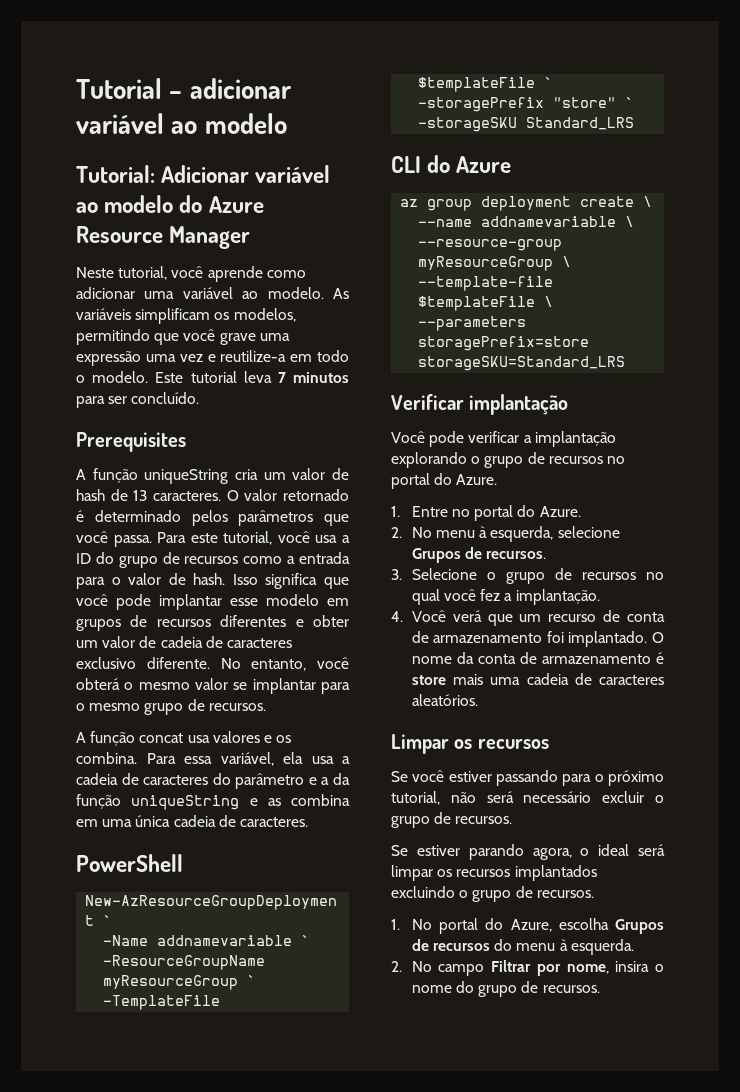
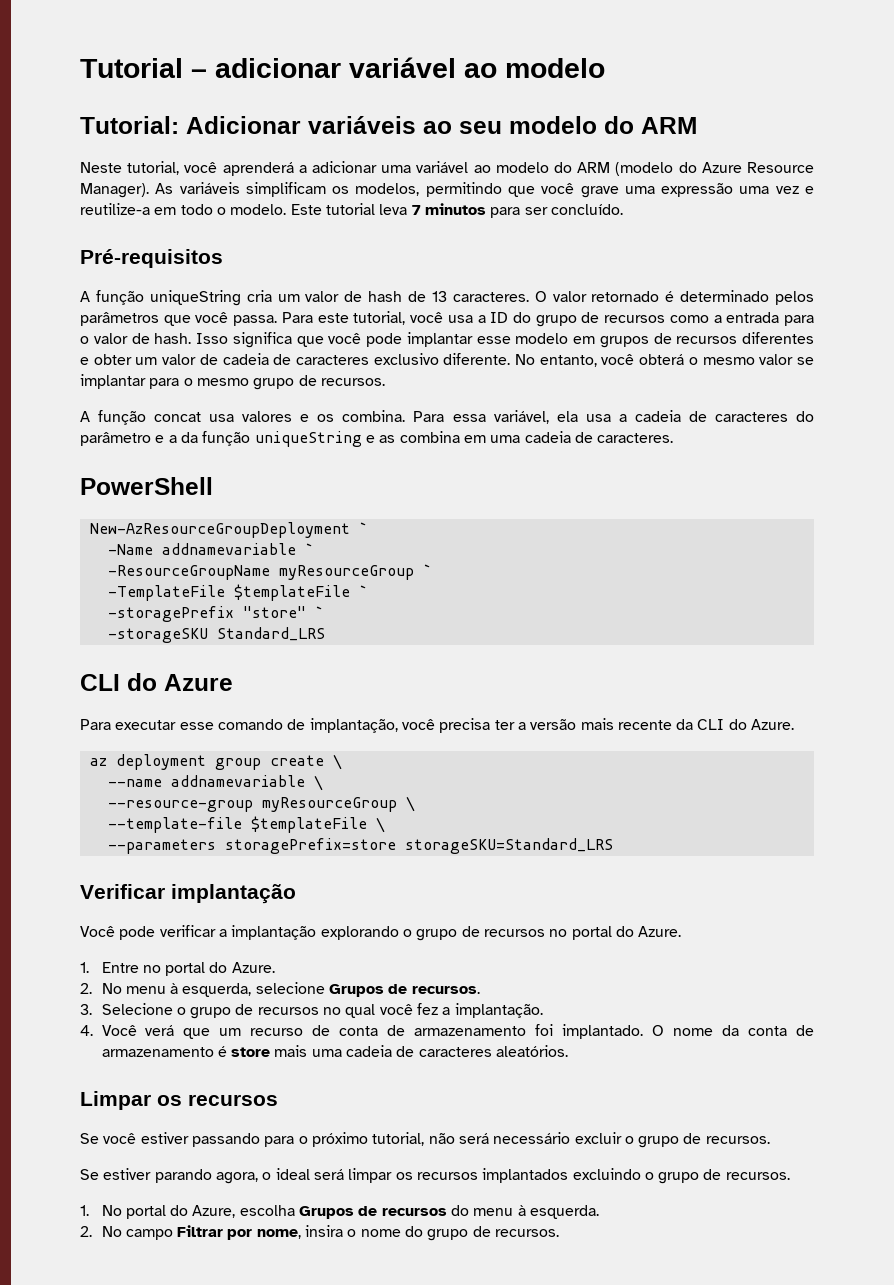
[255,165,331,183] [76,195,264,213] [76,226,251,249] [76,266,306,282] [76,287,324,299] variável ao modelo do Azure Resource Manager // Neste tutorial, você aprende como adicionar uma variável ao modelo. -> [308,116,697,134] [80,161,815,176] [80,183,149,198] variáveis ao seu modelo do ARM // Neste tutorial, você aprenderá a adicionar uma variável ao modelo do ARM (modelo do Azure Resource Manager).
[76,432,186,452] Prerequisites -> [80,249,223,268] Pré-requisitos
[135,815,171,827] única -> (521, 439) none
(512, 164) none -> [80,718,795,733] // Para executar esse comando de implantação, você precisa ter a versão mais recente da CLI do Azure.
[427,196,572,211] group deployment -> [115,754,261,770] deployment group

